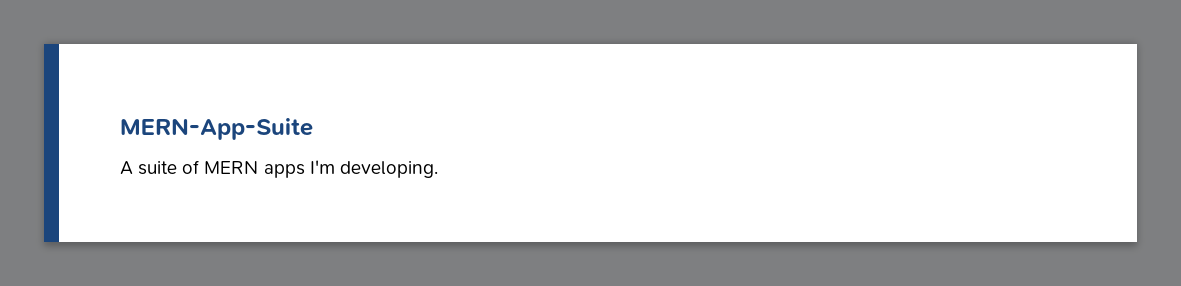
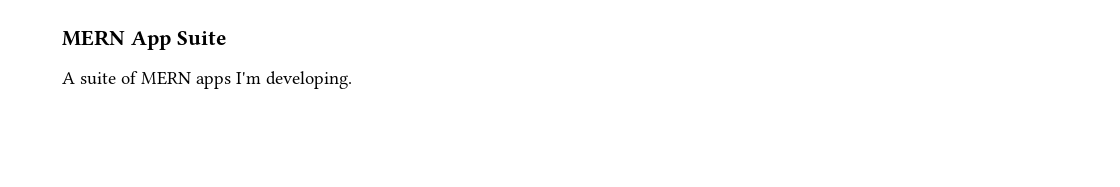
[120,118,313,140] MERN-App-Suite -> [62,30,227,50] MERN App Suite

